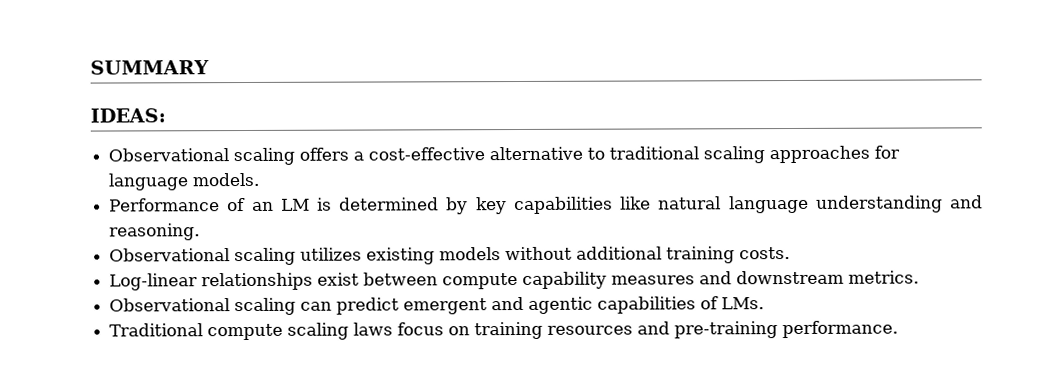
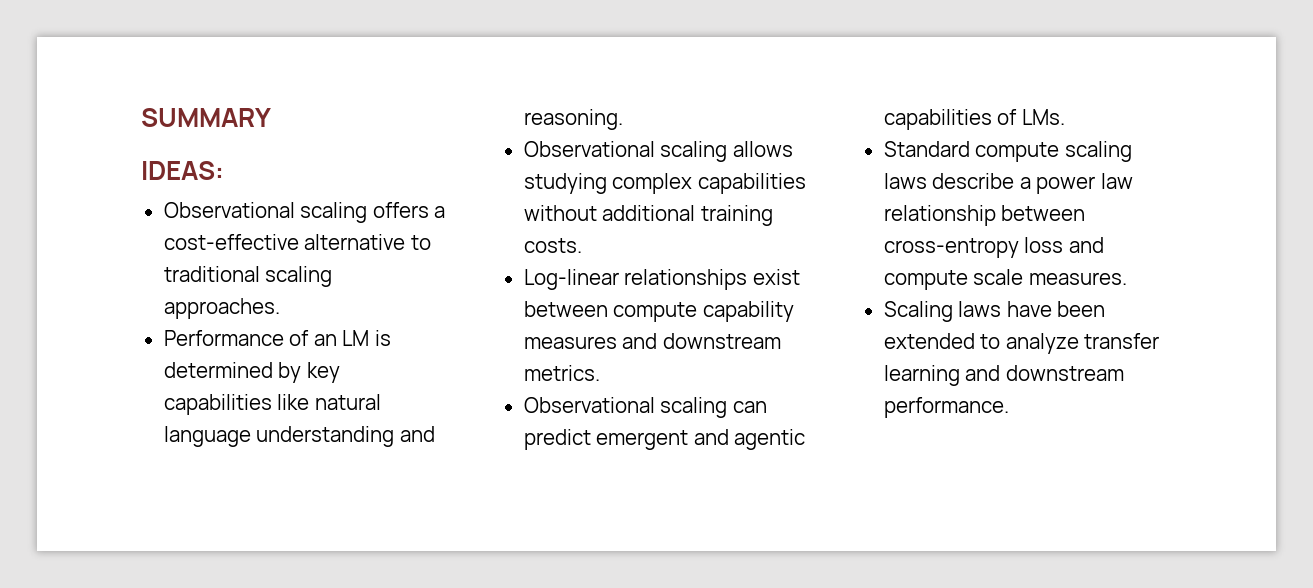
[769,145,901,164] [108,172,261,191] approaches for language models. -> [163,298,280,319] approaches.
[300,247,502,265] utilizes existing models -> [732,141,793,157] [523,173,806,194] allows studying complex capabilities
[109,323,204,337] Traditional -> [883,141,970,157] Standard
[397,321,779,340] focus on training resources and pre-training -> [932,173,1133,194] [883,205,1086,226] [883,237,1104,258] [883,269,1127,290] [883,301,1106,322] [883,333,1160,354] [883,365,1124,386] describe a power law relationship between cross-entropy loss and compute scale measures. // Scaling laws have been extended to analyze transfer learning and downstream

